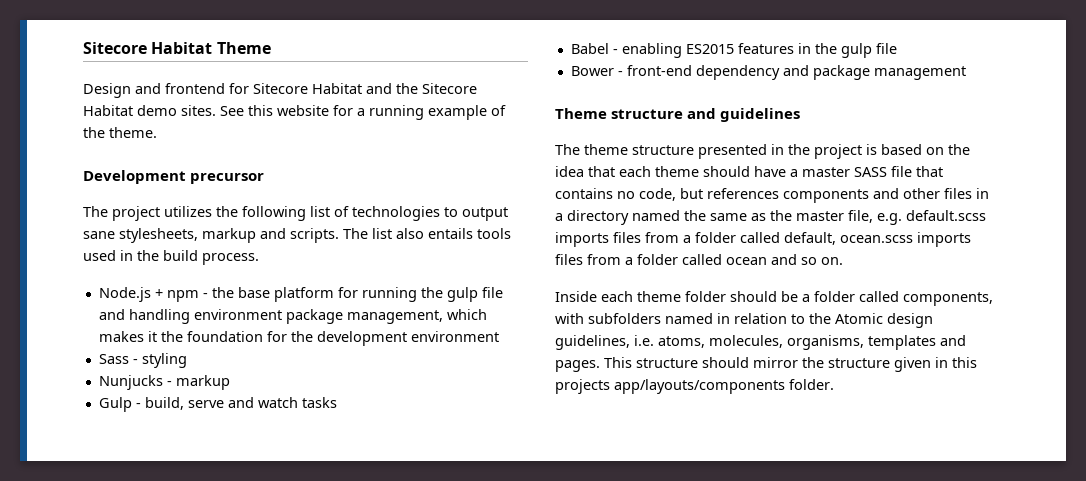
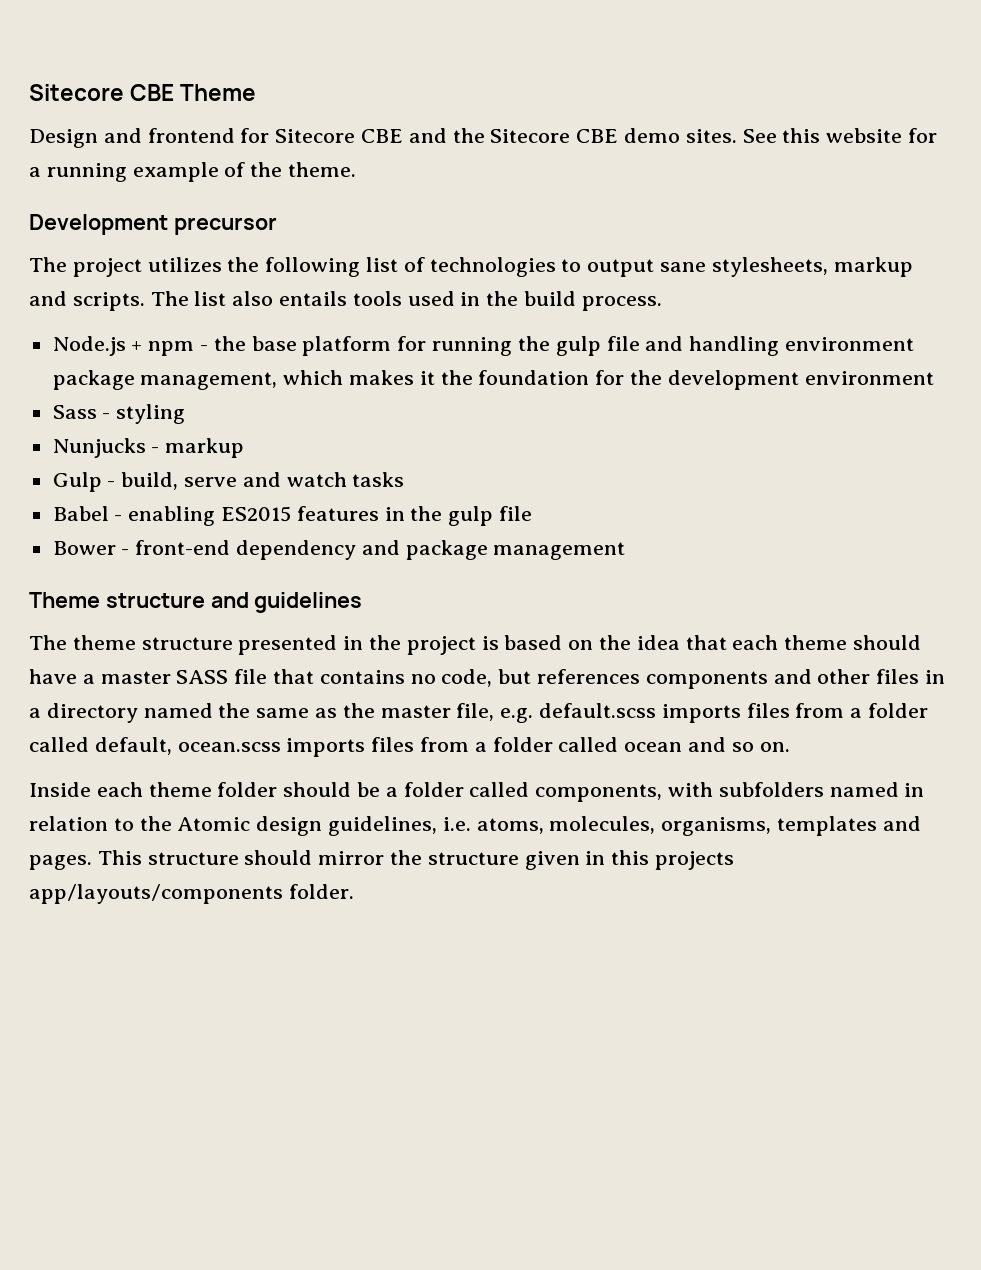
[83,42,213,54] Sitecore Habitat -> [29,84,175,101] Sitecore CBE
[312,83,362,94] Habitat -> [361,129,404,143] CBE
[83,105,133,116] Habitat -> [576,129,619,143] CBE

